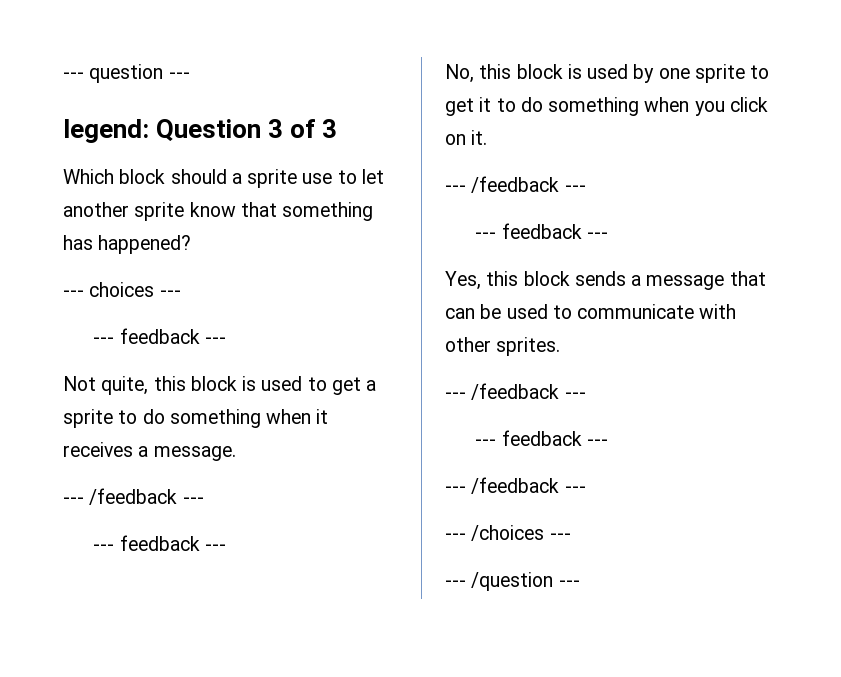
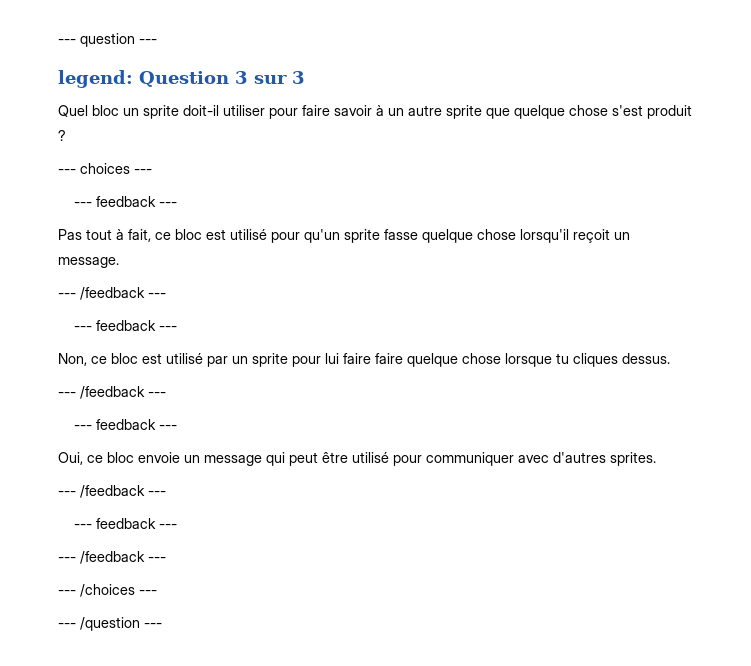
[290,119,316,138] of -> [254,75,287,84] sur
[63,169,384,188] [63,202,374,221] [63,235,192,254] Which block should a sprite use to let another sprite know that something has happened? -> [58,105,692,119] [58,130,66,141] Quel bloc un sprite doit-il utiliser pour faire savoir à un autre sprite que quelque chose s'est produit ?
[63,376,377,395] [63,409,329,428] [63,442,149,457] Not quite, this block is used to get a sprite to do something when it receives a -> [58,229,630,243] Pas tout à fait, ce bloc est utilisé pour qu'un sprite fasse quelque chose lorsqu'il reçoit un
[445,64,770,83] [445,97,768,116] [445,130,488,145] [445,176,586,193] [475,223,609,239] [445,271,766,290] [445,304,737,319] [445,337,491,352] No, this block is used by one sprite to get it to do something when you click on it. // --- /feedback --- // --- feedback --- // Yes, this block sends a message that can be used to communicate with other -> [58,353,670,367] [58,386,166,399] [73,419,177,430] [58,452,606,466] Non, ce bloc est utilisé par un sprite pour lui faire faire quelque chose lorsque tu cliques dessus. // --- /feedback --- // --- feedback --- // Oui, ce bloc envoie un message qui peut être utilisé pour communiquer avec d'autres

